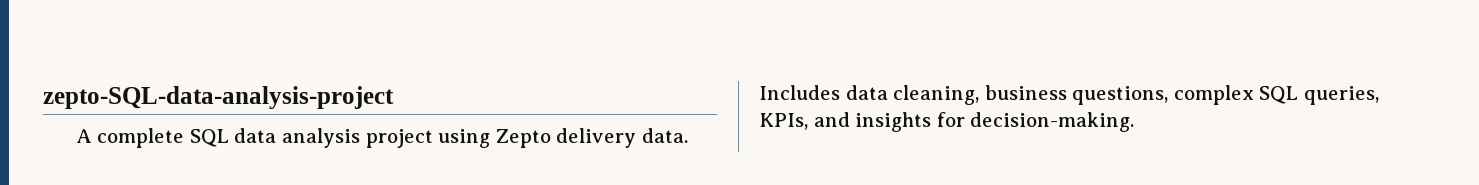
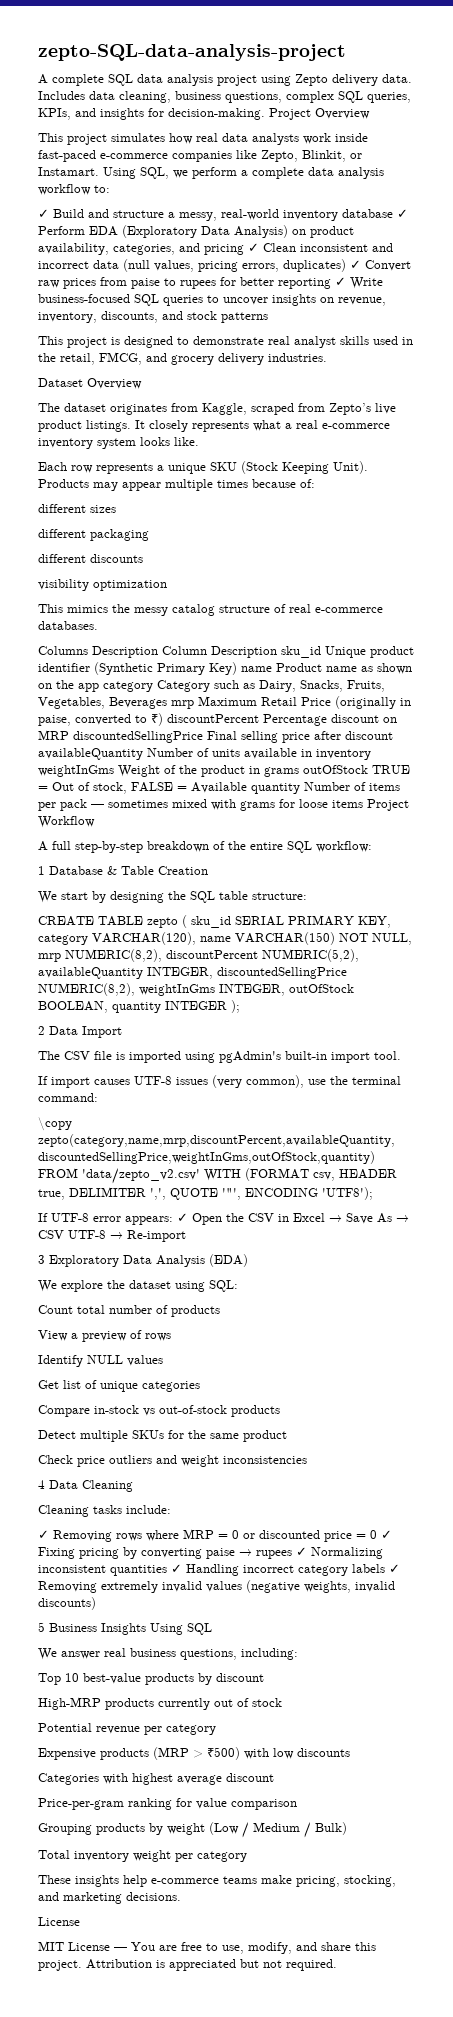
(1135, 122) none -> [269,108,370,120] [38,133,368,145] [38,150,362,162] [38,167,384,179] [38,184,110,195] [38,209,408,221] [38,225,354,238] [38,243,393,255] [38,259,411,272] [38,277,383,289] [38,294,386,306] [38,311,268,323] [38,336,413,348] [38,352,327,365] [38,378,142,389] [38,403,396,415] [38,420,390,432] [38,437,199,449] [38,461,368,474] [38,479,315,491] [38,504,116,513] [38,529,149,541] [38,554,143,563] [38,579,167,591] [38,604,383,616] [38,621,98,630] [38,646,414,658] [38,662,412,675] [38,680,385,692] [38,696,411,709] [38,713,397,726] [38,730,393,743] [38,748,371,760] [38,765,410,777] [38,782,400,794] [38,799,409,811] [38,816,95,828] [38,841,372,853] [38,866,208,875] [38,891,307,903] [38,915,391,928] [38,932,412,945] [38,949,359,962] [38,967,347,979] [38,983,354,996] [38,1000,240,1013] [38,1026,122,1038] [38,1051,401,1063] [38,1075,401,1088] [38,1093,98,1102] [38,1117,72,1131] [38,1134,395,1147] [38,1151,375,1164] [38,1168,397,1184] [38,1187,373,1200] [38,1213,409,1225] [38,1230,186,1242] [38,1254,248,1267] [38,1280,238,1292] [38,1305,220,1317] [38,1330,171,1342] [38,1355,163,1367] [38,1380,200,1392] [38,1405,280,1417] [38,1430,287,1442] [38,1455,307,1467] [38,1480,133,1492] [38,1505,171,1517] [38,1529,392,1542] [38,1547,383,1559] [38,1564,400,1576] [38,1580,395,1593] [38,1597,96,1610] [38,1622,212,1635] [38,1648,298,1660] [38,1673,264,1685] [38,1697,282,1710] [38,1723,216,1735] [38,1747,350,1760] [38,1773,274,1785] [38,1798,297,1810] [38,1822,347,1838] [38,1850,247,1862] [38,1875,396,1887] [38,1892,181,1904] [38,1917,80,1926] [38,1941,376,1954] [38,1959,337,1971] Project Overview // This project simulates how real data analysts work inside fast-paced e-commerce companies like Zepto, Blinkit, or Instamart. Using SQL, we perform a complete data analysis workflow to: // ✓ Build and structure a messy, real-world inventory database ✓ Perform EDA (Exploratory Data Analysis) on product availability, categories, and pricing ✓ Clean inconsistent and incorrect data (null values, pricing errors, duplicates) ✓ Convert raw prices from paise to rupees for better reporting ✓ Write business-focused SQL queries to uncover insights on revenue, inventory, discounts, and stock patterns // This project is designed to demonstrate real analyst skills used in the retail, FMCG, and grocery delivery industries. // Dataset Overview // The dataset originates from Kaggle, scraped from Zepto’s live product listings. It closely represents what a real e-commerce inventory system looks like. // Each row represents a unique SKU (Stock Keeping Unit). Products may appear multiple times because of: // different sizes // different packaging // different discounts // visibility optimization // This mimics the messy catalog structure of real e-commerce databases. // Columns Description Column Description sku_id Unique product identifier (Synthetic Primary Key) name Product name as shown on the app category Category such as Dairy, Snacks, Fruits, Vegetables, Beverages mrp Maximum Retail Price (originally in paise, converted to ₹) discountPercent Percentage discount on MRP discountedSellingPrice Final selling price after discount availableQuantity Number of units available in inventory weightInGms Weight of the product in grams outOfStock TRUE = Out of stock, FALSE = Available quantity Number of items per pack — sometimes mixed with grams for loose items Project Workflow // A full step-by-step breakdown of the entire SQL workflow: // 1 Database & Table Creation // We start by designing the SQL table structure: // CREATE TABLE zepto ( sku_id SERIAL PRIMARY KEY, category VARCHAR(120), name VARCHAR(150) NOT NULL, mrp NUMERIC(8,2), discountPercent NUMERIC(5,2), availableQuantity INTEGER, discountedSellingPrice NUMERIC(8,2), weightInGms INTEGER, outOfStock BOOLEAN, quantity INTEGER ); // 2 Data Import // The CSV file is imported using pgAdmin's built-in import tool. // If import causes UTF-8 issues (very common), use the terminal command: // \copy zepto(category,name,mrp,discountPercent,availableQuantity, discountedSellingPrice,weightInGms,outOfStock,quantity) FROM 'data/zepto_v2.csv' WITH (FORMAT csv, HEADER true, DELIMITER ',', QUOTE '"', ENCODING 'UTF8'); // If UTF-8 error appears: ✓ Open the CSV in Excel → Save As → CSV UTF-8 → Re-import // 3 Exploratory Data Analysis (EDA) // We explore the dataset using SQL: // Count total number of products // View a preview of rows // Identify NULL values // Get list of unique categories // Compare in-stock vs out-of-stock products // Detect multiple SKUs for the same product // Check price outliers and weight inconsistencies // 4 Data Cleaning // Cleaning tasks include: // ✓ Removing rows where MRP = 0 or discounted price = 0 ✓ Fixing pricing by converting paise → rupees ✓ Normalizing inconsistent quantities ✓ Handling incorrect category labels ✓ Removing extremely invalid values (negative weights, invalid discounts) // 5 Business Insights Using SQL // We answer real business questions, including: // Top 10 best-value products by discount // High-MRP products currently out of stock // Potential revenue per category // Expensive products (MRP > ₹500) with low discounts // Categories with highest average discount // Price-per-gram ranking for value comparison // Grouping products by weight (Low / Medium / Bulk) // Total inventory weight per category // These insights help e-commerce teams make pricing, stocking, and marketing decisions. // License // MIT License — You are free to use, modify, and share this project. Attribution is appreciated but not required.

